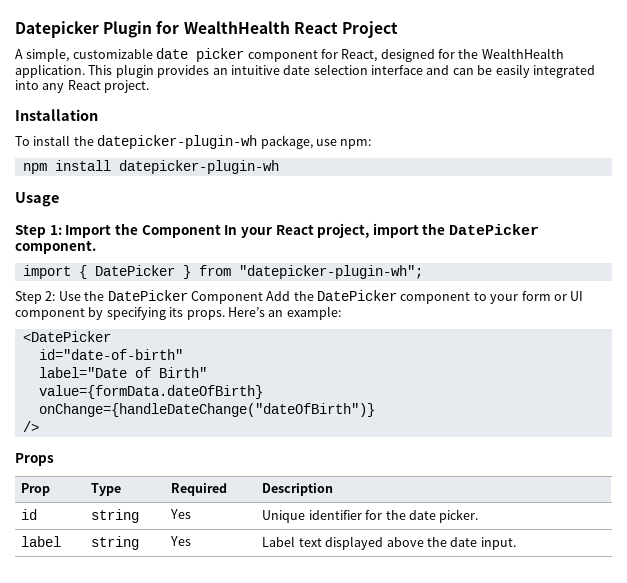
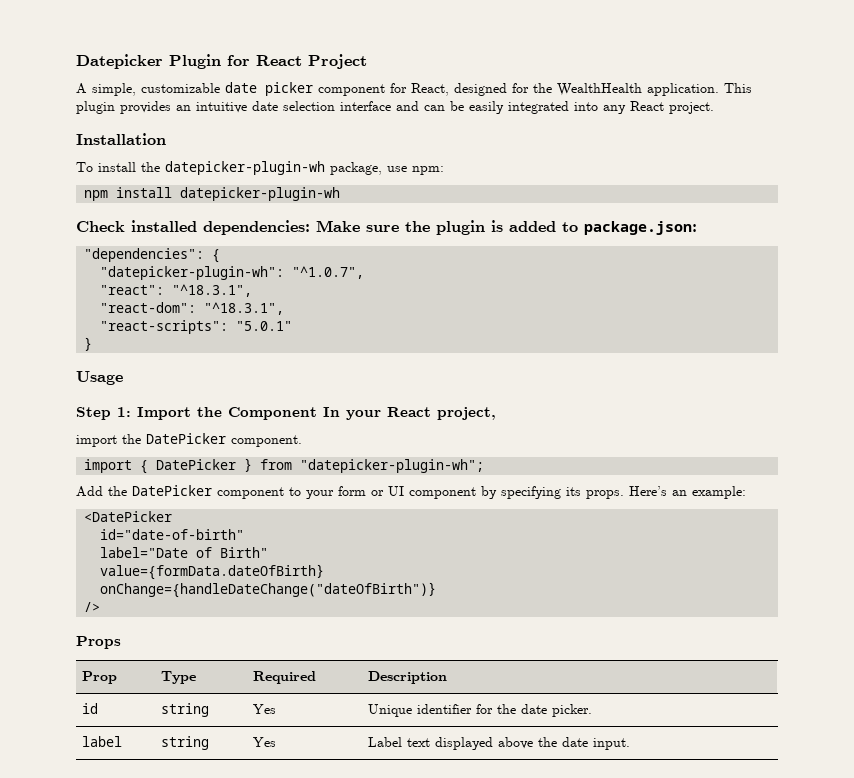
[183,21,290,34] WealthHealth -> (250, 60) none
(279, 167) none -> [76,220,697,235] [84,248,221,263] [100,266,365,280] [100,284,253,297] [100,302,285,315] [100,320,293,334] [84,337,93,351] // Check installed dependencies: Make sure the plugin is added to package.json: // "dependencies": { // "datepicker-plugin-wh": "^1.0.7", // "react": "^18.3.1", // "react-dom": "^18.3.1", // "react-scripts": "5.0.1" // }
(370, 230) none -> (496, 413) //
[15,290,263,304] Step 2: Use the DatePicker Component -> (485, 466) none

